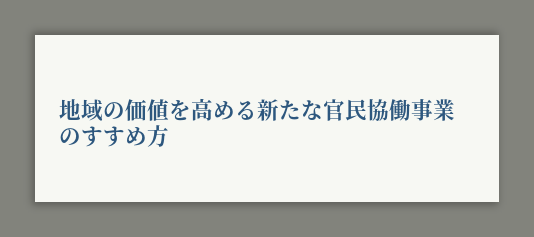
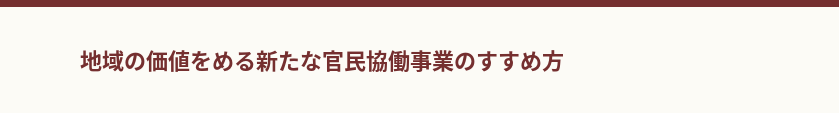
[191,98,213,121] 高 -> (212, 61) none

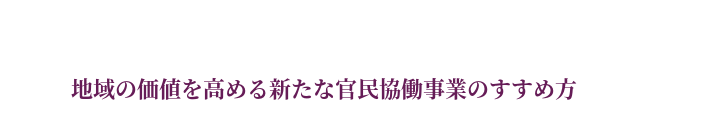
(212, 61) none -> [203,77,225,100] 高

